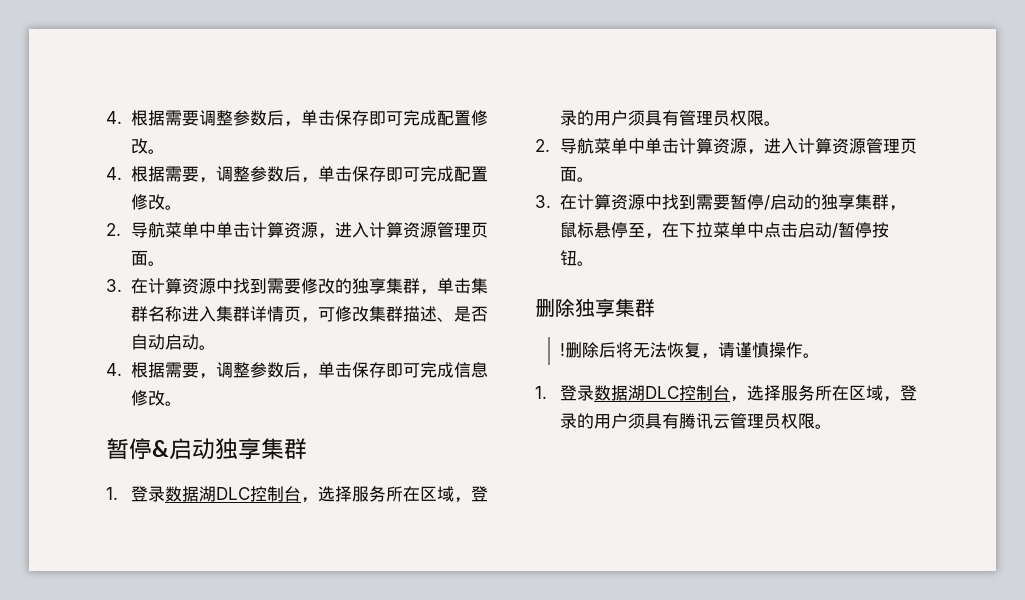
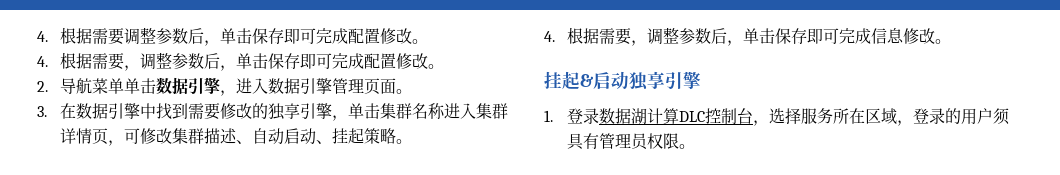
[198,222,488,239] [130,250,165,266] [106,278,216,294] 中单击计算资源，进入计算资源管理页面。 // 3.在计算资源 -> [123,77,412,96] [37,103,140,120] 单击数据引擎，进入数据引擎管理页面。 // 3.在数据引擎
[385,278,420,294] 集群 -> [299,103,332,120] 引擎
[453,306,488,322] 是否 -> (252, 142) none
(199, 342) none -> [315,128,396,144] 、挂起策略
[106,438,152,460] 暂停 -> [544,71,580,90] 挂起
[261,438,307,460] [106,486,216,502] 集群 // 1.登录数据湖 -> [665,71,701,90] [544,108,679,124] 引擎 // 1.登录数据湖计算
[535,138,917,155] [559,166,594,182] [535,194,906,211] [559,222,889,239] [559,250,594,266] [535,298,655,317] [559,342,820,359] [535,385,917,402] [559,413,832,429] // 2.导航菜单中单击计算资源，进入计算资源管理页面。 // 3.在计算资源中找到需要暂停/启动的独享集群，鼠标悬停至，在下拉菜单中点击启动/暂停按钮。 // 删除独享集群 // !删除后将无法恢复，请谨慎操作。 // 1.登录数据湖DLC控制台，选择服务所在区域，登录的用户须具有腾讯云管理员权限。 -> (695, 146) none

